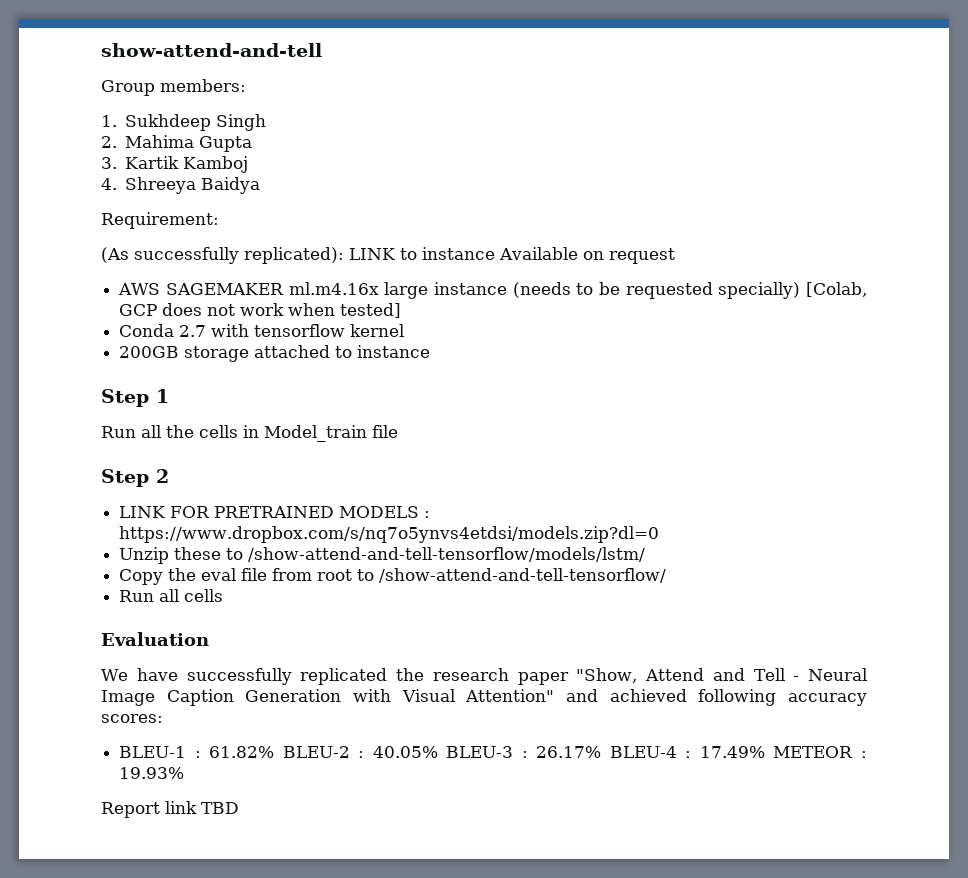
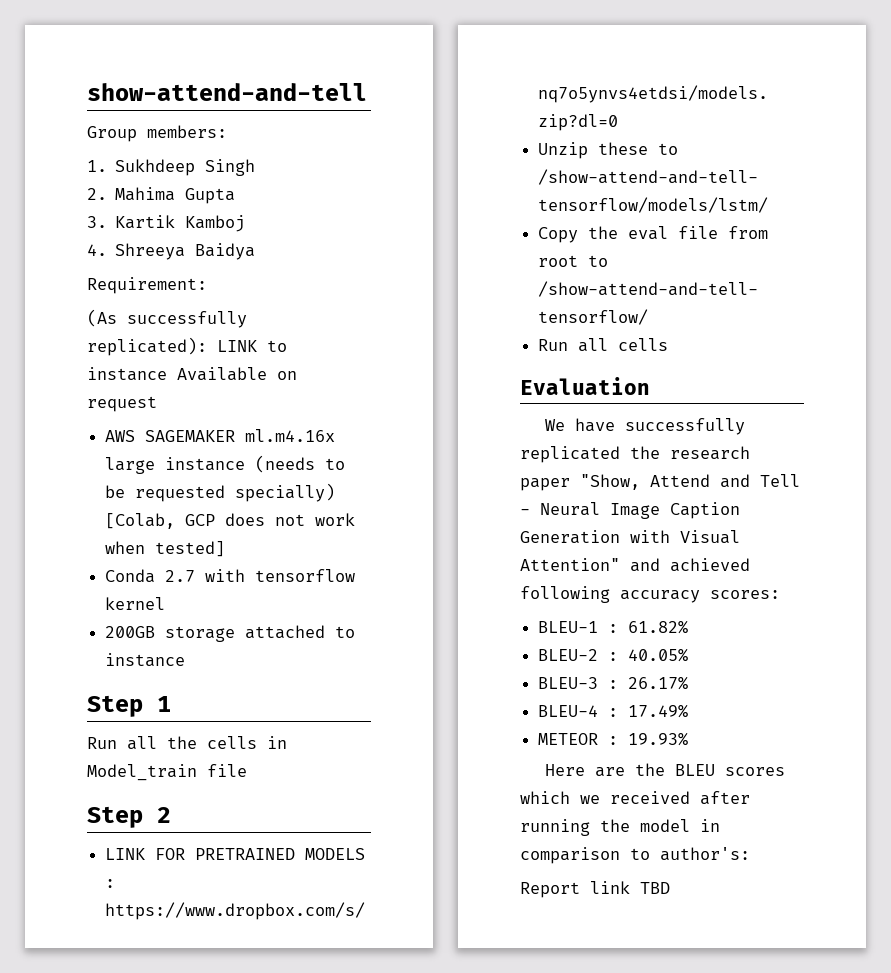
(275, 752) none -> (689, 627) //
(438, 752) none -> (689, 655) //
(602, 752) none -> (689, 683) //
(765, 752) none -> (689, 711) //
(185, 773) none -> [544,763,785,777] [520,791,750,805] [520,819,720,836] [520,847,750,864] // Here are the BLEU scores which we received after running the model in comparison to author's:

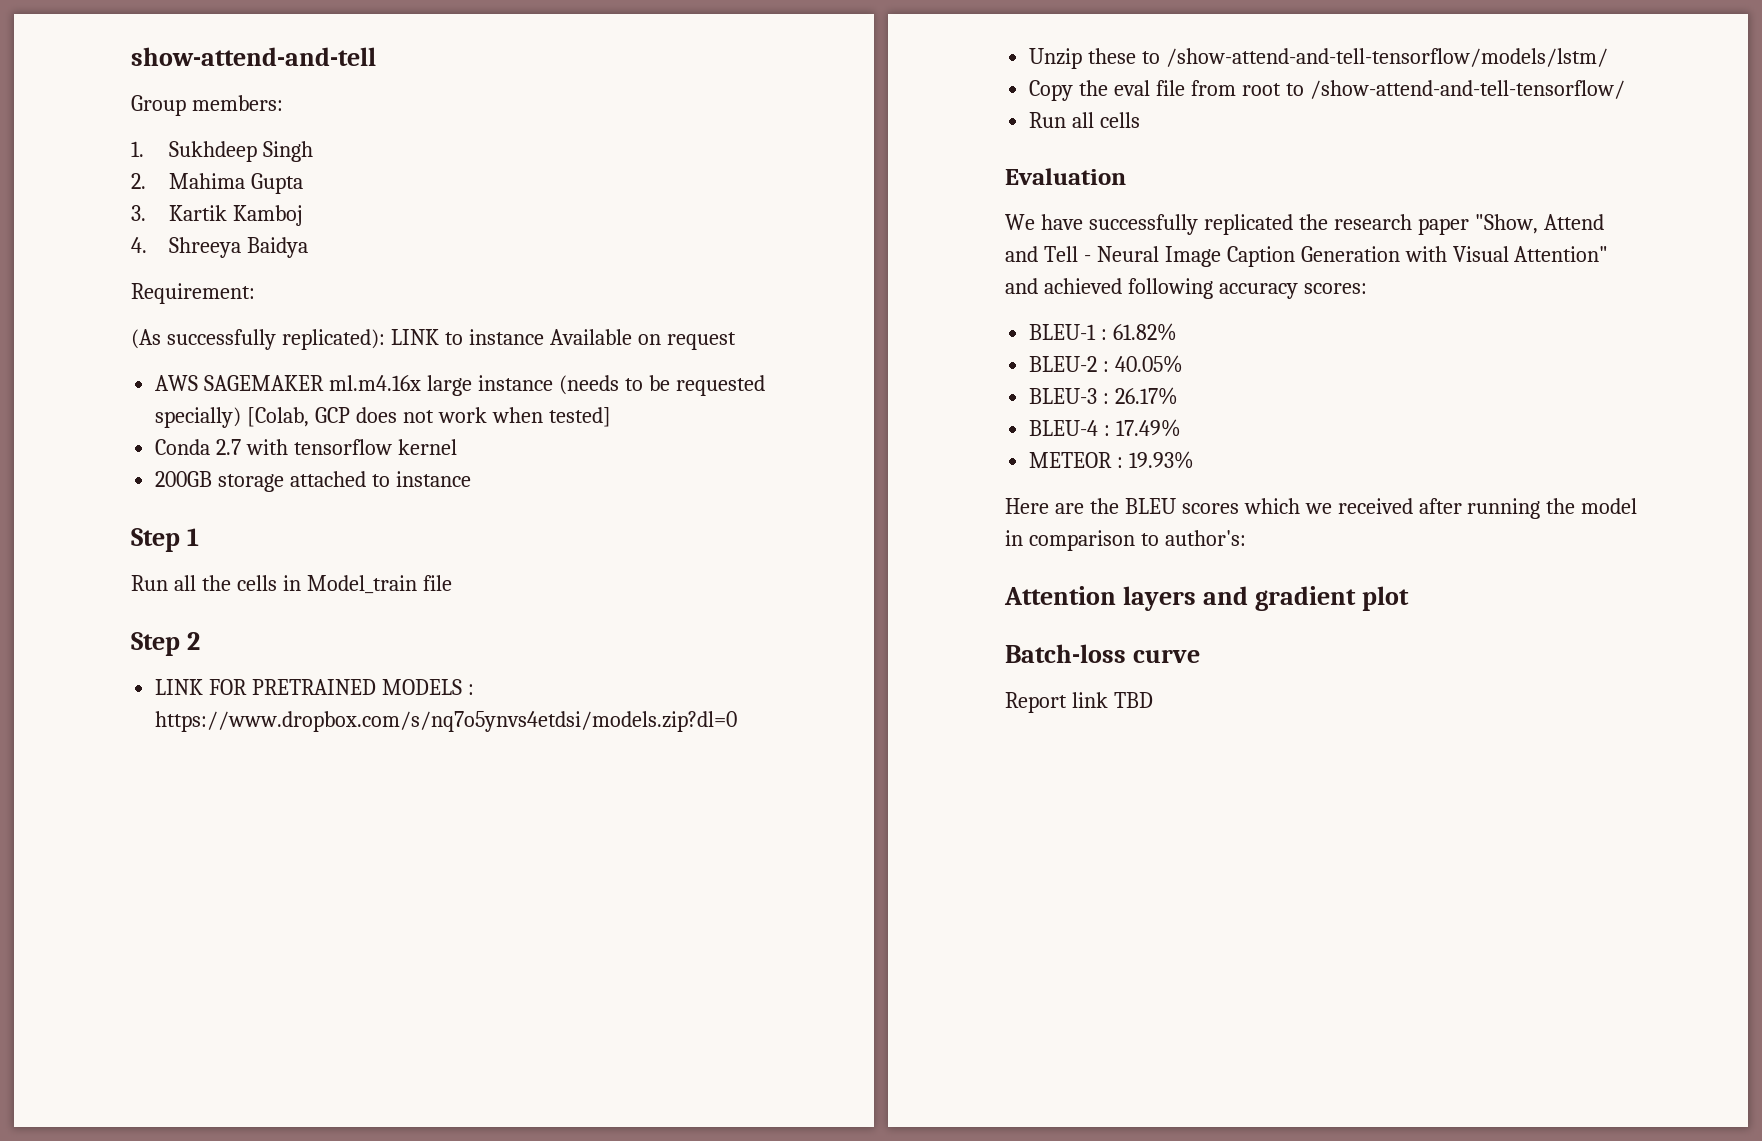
(750, 854) none -> [1004,586,1409,611] [1005,644,1200,663] // Attention layers and gradient plot // Batch-loss curve

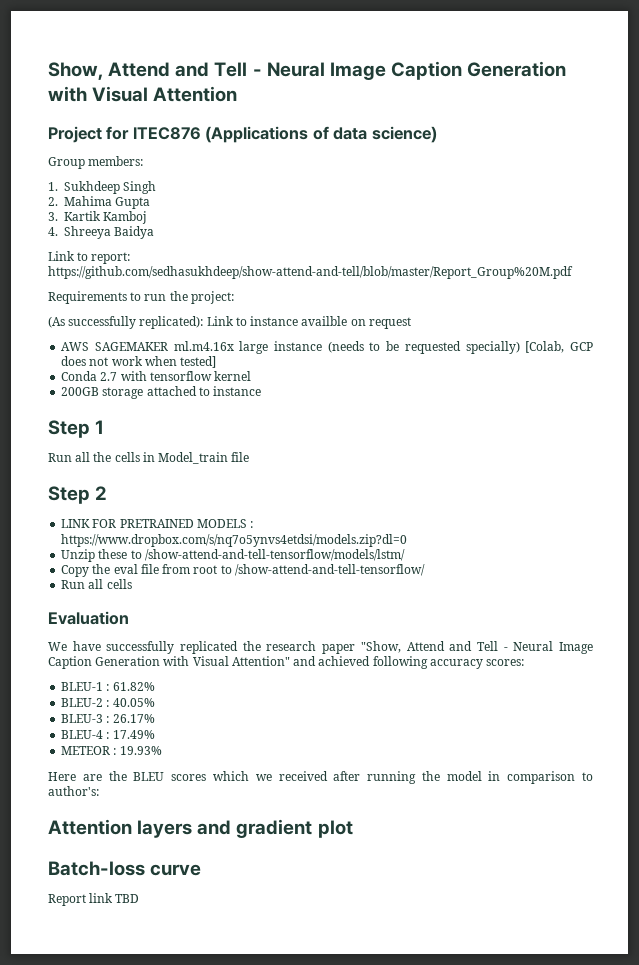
[131,47,376,66] show-attend-and-tell -> [48,61,567,80] [48,86,238,102] [48,126,437,143] Show, Attend and Tell - Neural Image Caption Generation with Visual Attention // Project for ITEC876 (Applications of data science)
[131,283,255,304] Requirement: -> [48,251,131,264] [48,266,573,279] [48,291,234,304] Link to report: https://github.com/sedhasukhdeep/show-attend-and-tell/blob/master/Report_Group%20M.pdf // Requirements to run the project:
[390,329,632,345] LINK to instance Available -> [206,316,348,326] Link to instance availble

